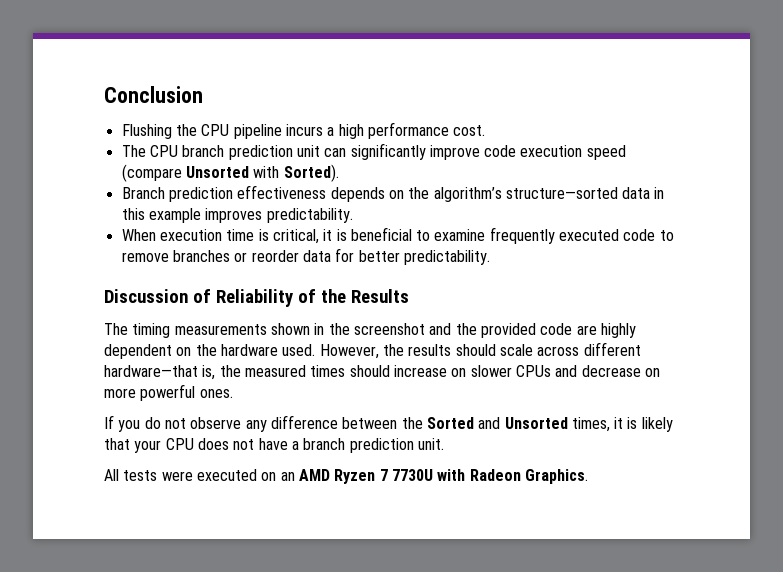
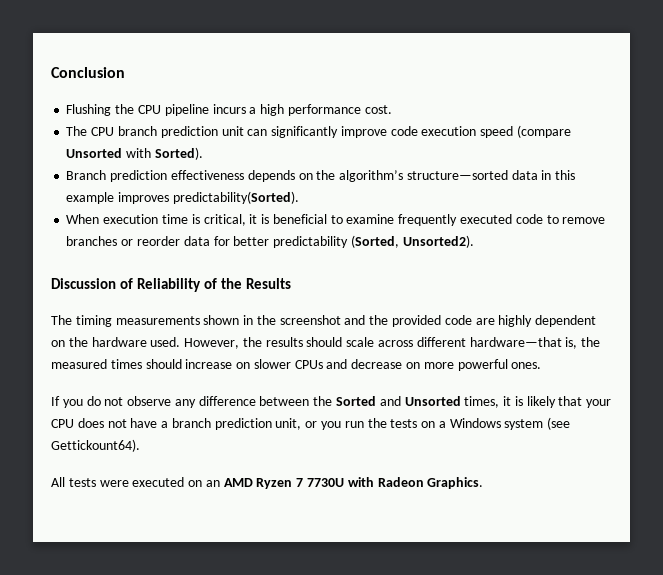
[266,208,353,223] predictability. -> [172,191,299,204] predictability(Sorted).
[403,250,490,265] predictability. -> [273,235,474,248] predictability (Sorted, Unsorted2).
[417,438,444,450] unit. -> [275,417,571,430] [51,439,140,452] unit, or you run the tests on a Windows system (see Gettickount64).

